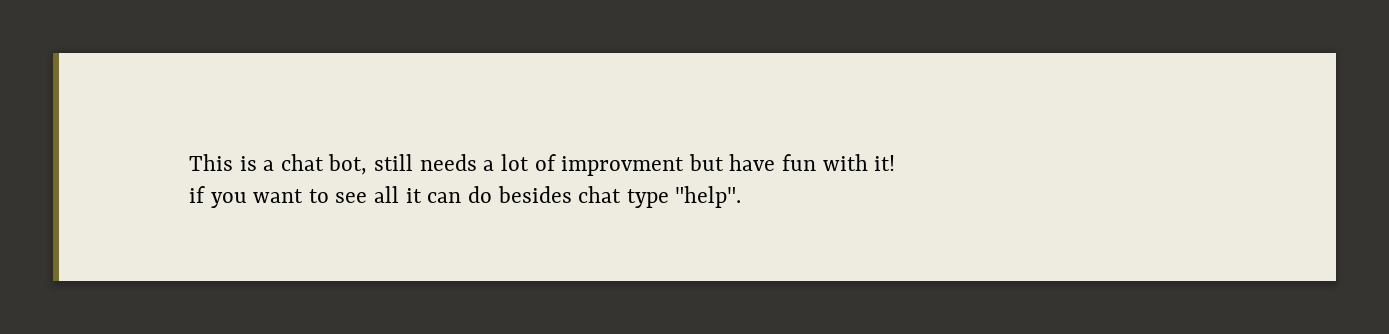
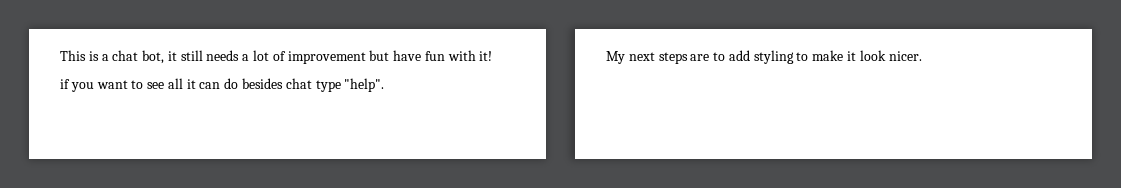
(368, 164) none -> [167,51,177,61] it
[561,156,685,176] improvment -> [287,51,366,64] improvement
(742, 197) none -> [606,50,922,64] // My next steps are to add styling to make it look nicer.

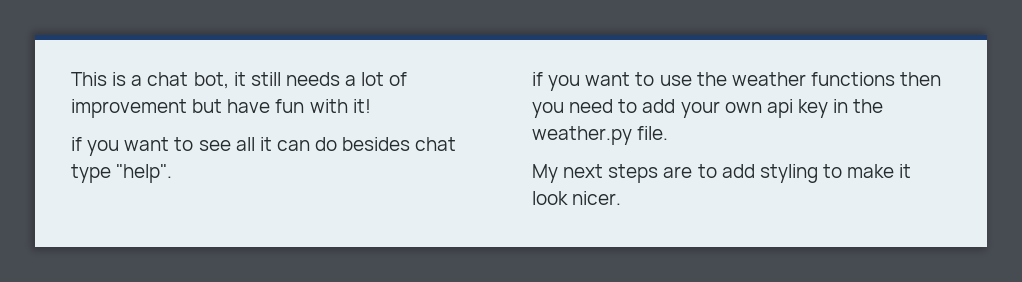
(385, 85) none -> [532,72,942,91] [532,99,884,118] [532,126,669,145] // if you want to use the weather functions then you need to add your own api key in the weather.py file.

